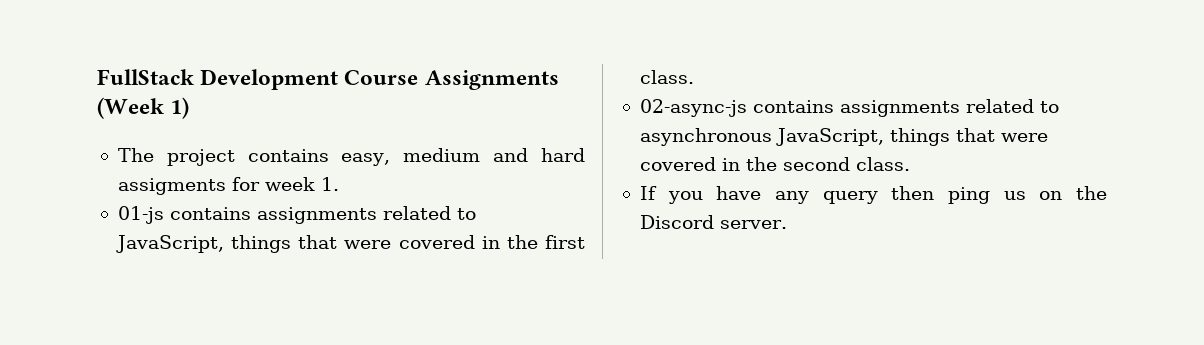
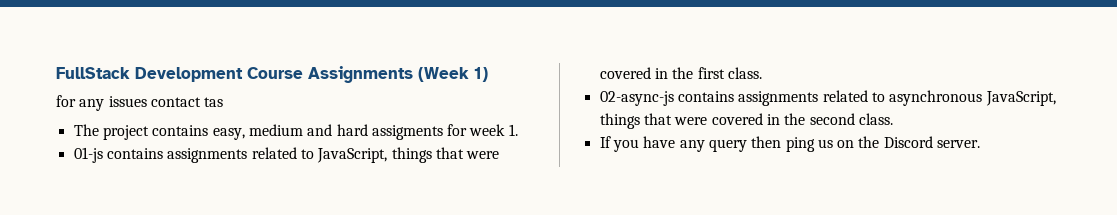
(190, 108) none -> [56,95,224,111] // for any issues contact tas

